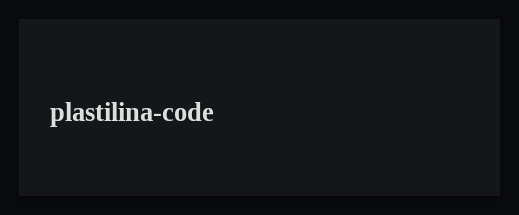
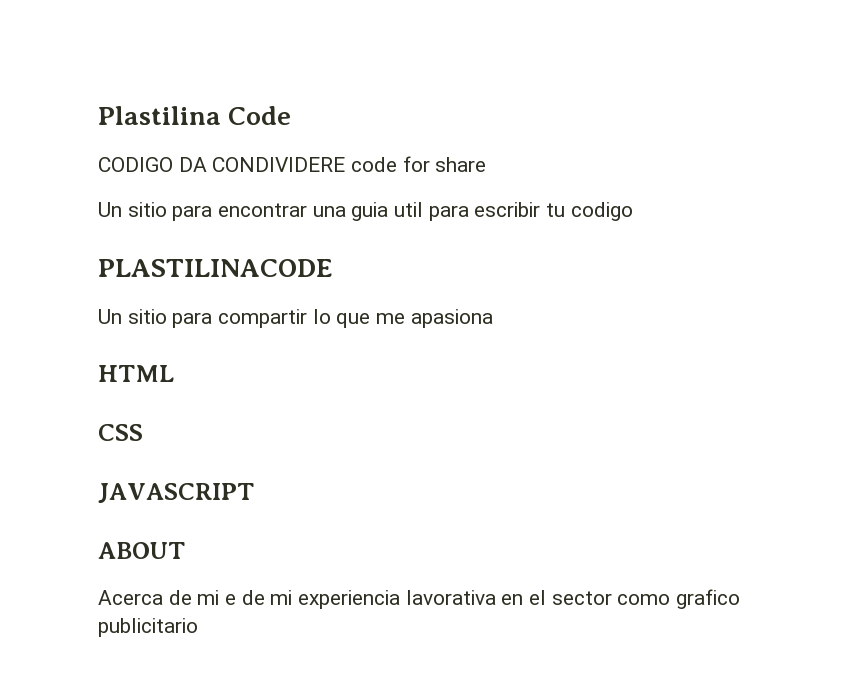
[50,102,214,127] plastilina-code -> [98,106,292,125] [98,156,487,172] [98,202,633,221] [98,259,333,277] [98,309,493,328] [98,365,174,382] [98,424,143,441] [98,483,254,503] [98,542,185,559] [98,589,741,609] [98,618,198,637] Plastilina Code // CODIGO DA CONDIVIDERE code for share // Un sitio para encontrar una guia util para escribir tu codigo // PLASTILINACODE // Un sitio para compartir lo que me apasiona // HTML // CSS // JAVASCRIPT // ABOUT // Acerca de mi e de mi experiencia lavorativa en el sector como grafico publicitario

